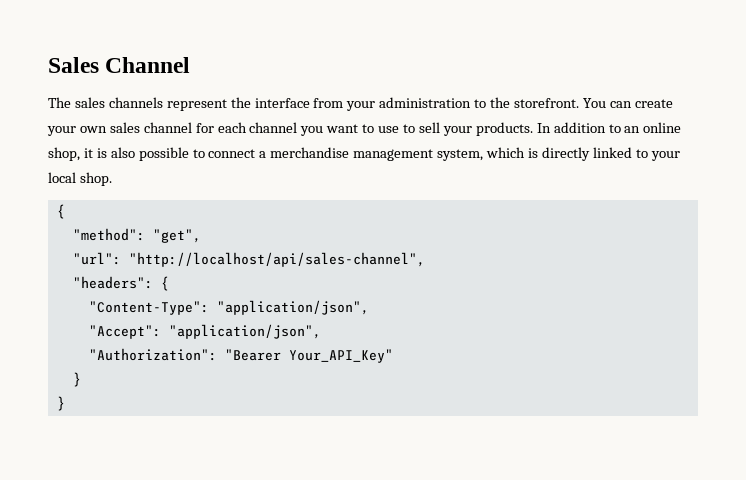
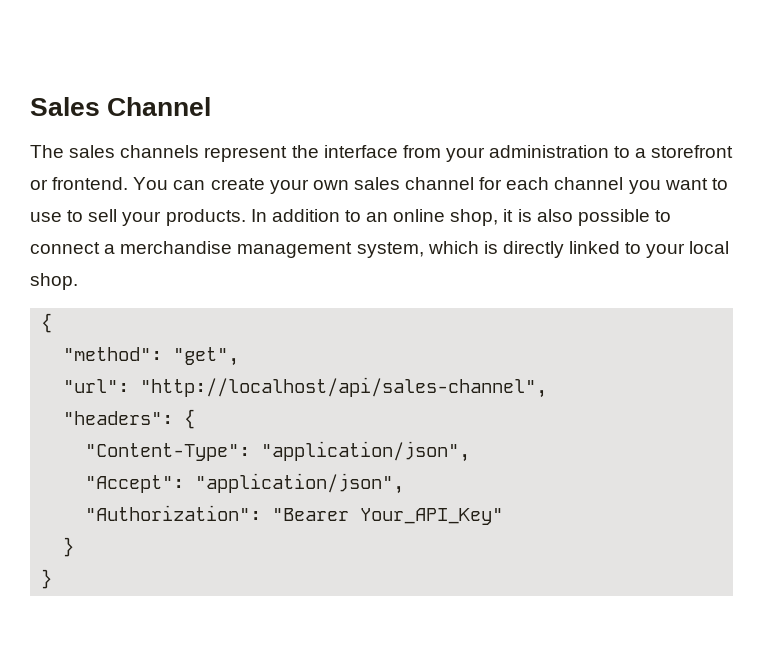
[490,97,580,108] the storefront. -> [635,145,734,158] [30,177,129,190] a storefront or frontend.

